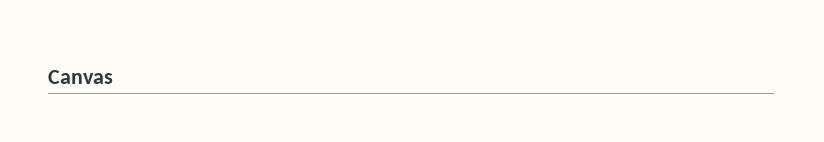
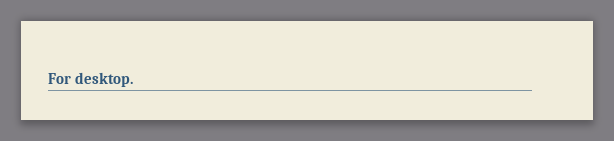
[48,70,113,84] Canvas -> [48,72,134,87] For desktop.

